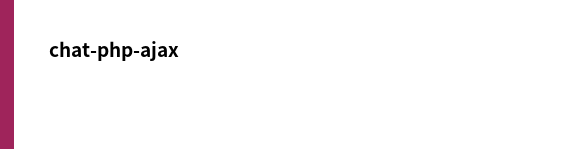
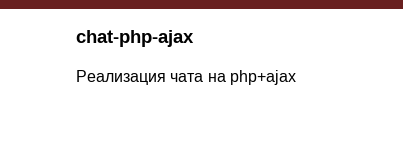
(179, 51) none -> [76,70,296,85] // Реализация чата на php+ajax

